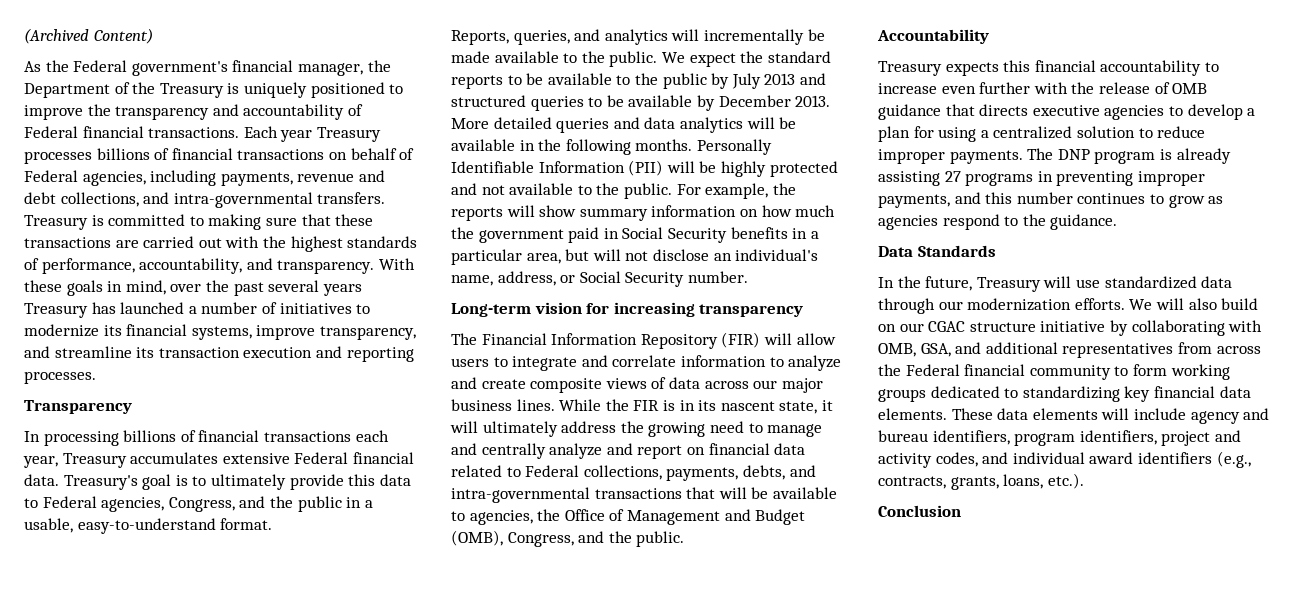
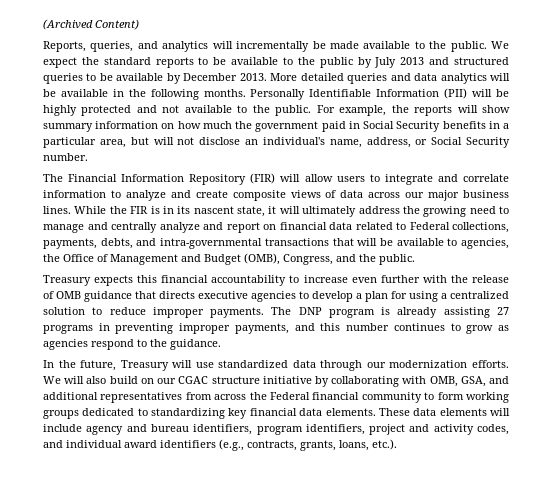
[24,60,391,76] [24,82,404,98] [24,104,363,120] [24,126,381,142] [24,148,415,164] [24,170,385,186] [24,192,386,208] [24,214,374,230] [24,236,418,252] [24,258,415,274] [24,280,362,296] [24,302,371,318] [24,324,416,340] [24,346,414,362] [24,371,96,384] [24,400,132,414] [24,430,389,446] [23,452,414,468] [24,474,411,490] [24,496,373,512] [24,518,273,534] // As the Federal government's financial manager, the Department of the Treasury is uniquely positioned to improve the transparency and accountability of Federal financial transactions. Each year Treasury processes billions of financial transactions on behalf of Federal agencies, including payments, revenue and debt collections, and intra-governmental transfers. Treasury is committed to making sure that these transactions are carried out with the highest standards of performance, accountability, and transparency. With these goals in mind, over the past several years Treasury has launched a number of initiatives to modernize its financial systems, improve transparency, and streamline its transaction execution and reporting processes. // Transparency // In processing billions of financial transactions each year, Treasury accumulates extensive Federal financial data. Treasury's goal is to ultimately provide this data to Federal agencies, Congress, and the public in a usable, easy-to-understand format. -> (139, 24) none
[451,302,804,317] // Long-term vision for increasing transparency -> (88, 157) none
[877,29,989,44] // Accountability -> (415, 259) none
[878,245,996,257] // Data Standards -> (221, 344) none
[878,505,961,517] // Conclusion -> (397, 444) none

